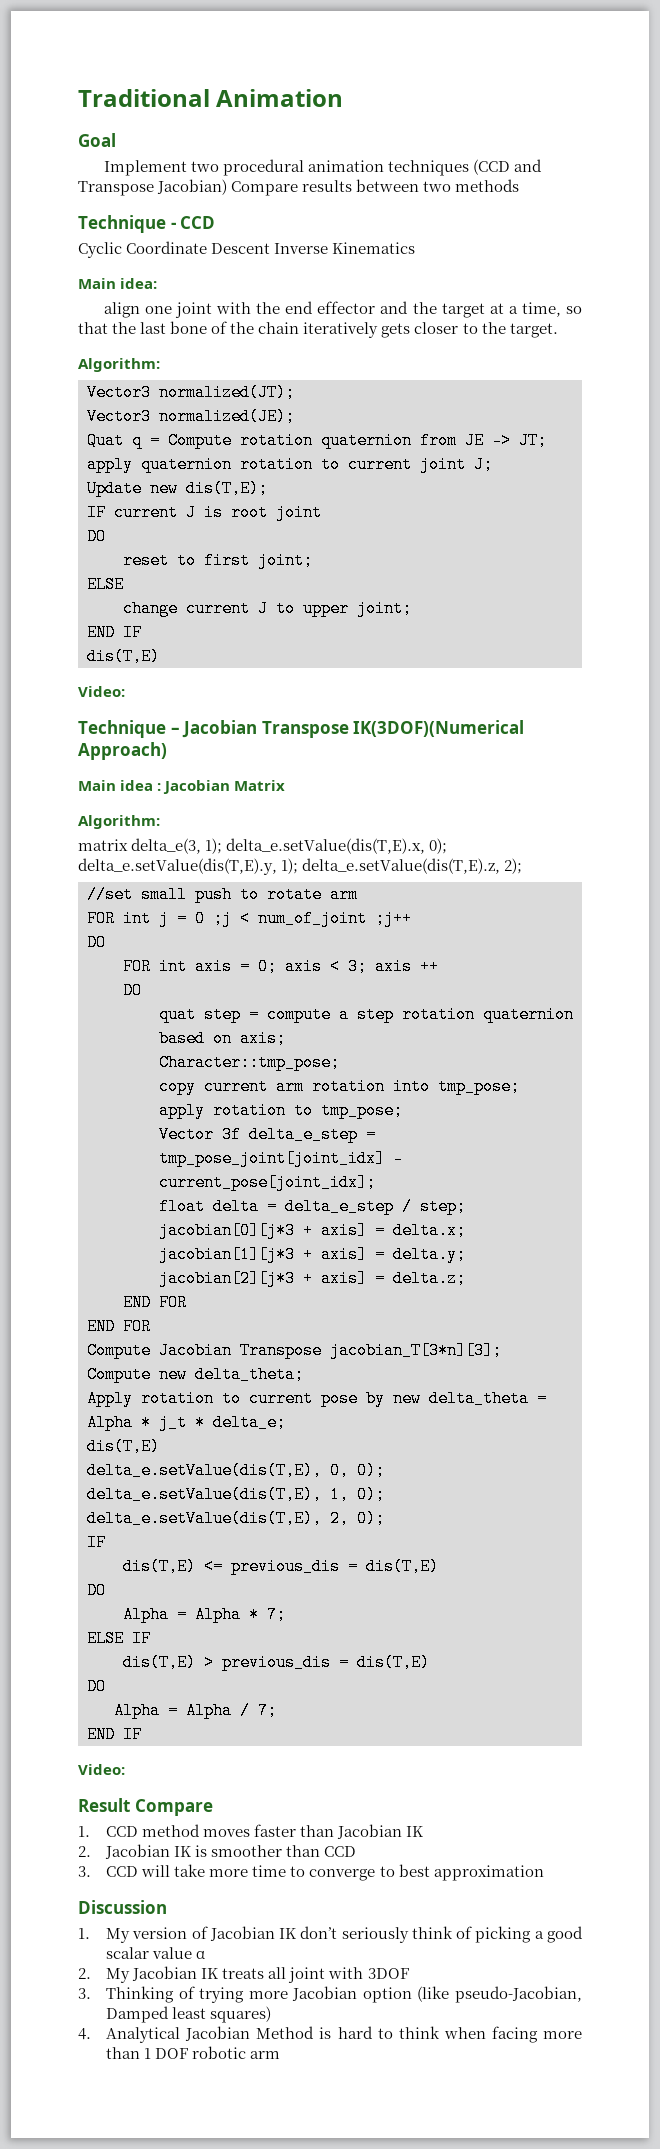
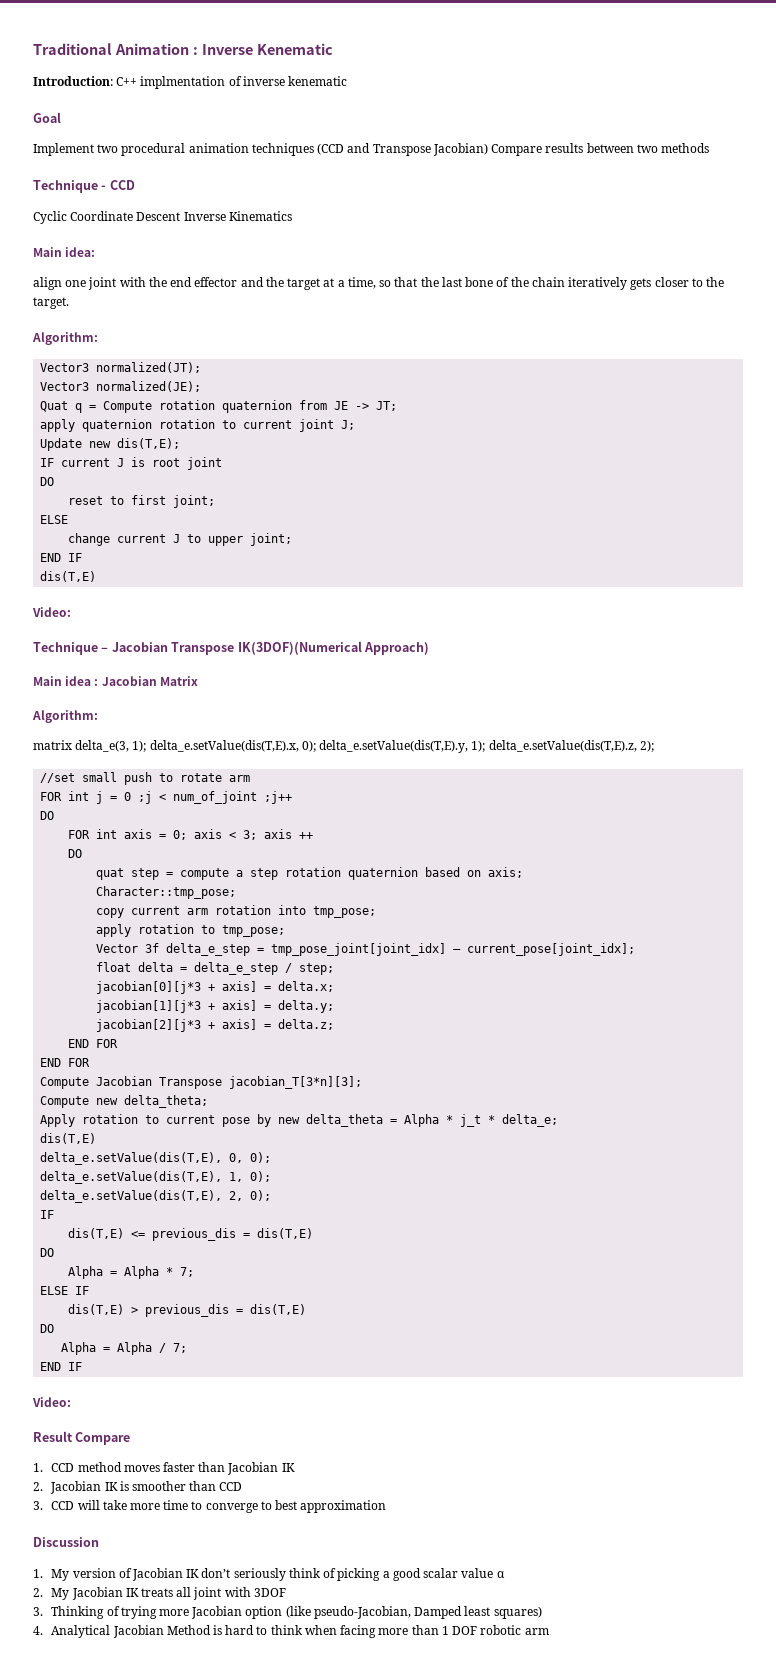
(344, 98) none -> [192,43,333,55] [33,76,348,89] : Inverse Kenematic // Introduction: C++ implmentation of inverse kenematic

